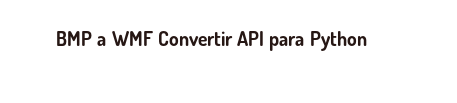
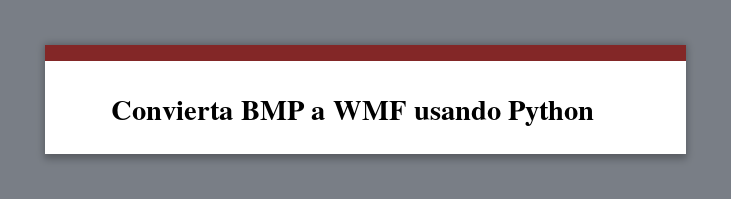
(56, 38) none -> [111,101,233,120] Convierta
[157,31,305,51] Convertir API para -> [413,101,501,120] usando

